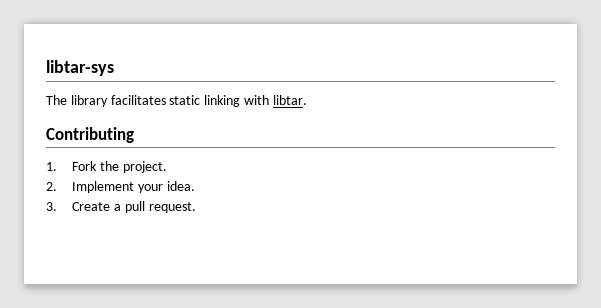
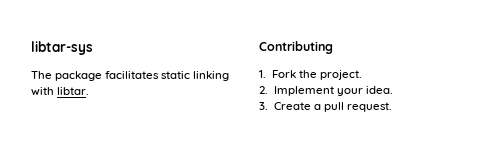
[70,95,108,107] library -> [55,71,103,81] package

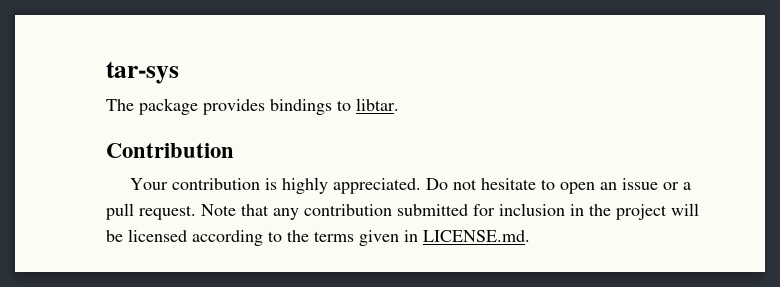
[31,41,93,55] libtar-sys -> [106,61,179,84] tar-sys
[105,71,230,81] [31,87,90,96] [259,41,333,54] [259,70,363,80] [259,86,393,96] [259,102,393,112] facilitates static linking with libtar. // Contributing // 1. Fork the project. // 2. Implement your idea. // 3. Create a pull request. -> [203,98,399,115] [106,143,234,158] [129,177,691,194] [106,203,699,220] [106,229,530,246] provides bindings to libtar. // Contribution // Your contribution is highly appreciated. Do not hesitate to open an issue or a pull request. Note that any contribution submitted for inclusion in the project will be licensed according to the terms given in LICENSE.md.

